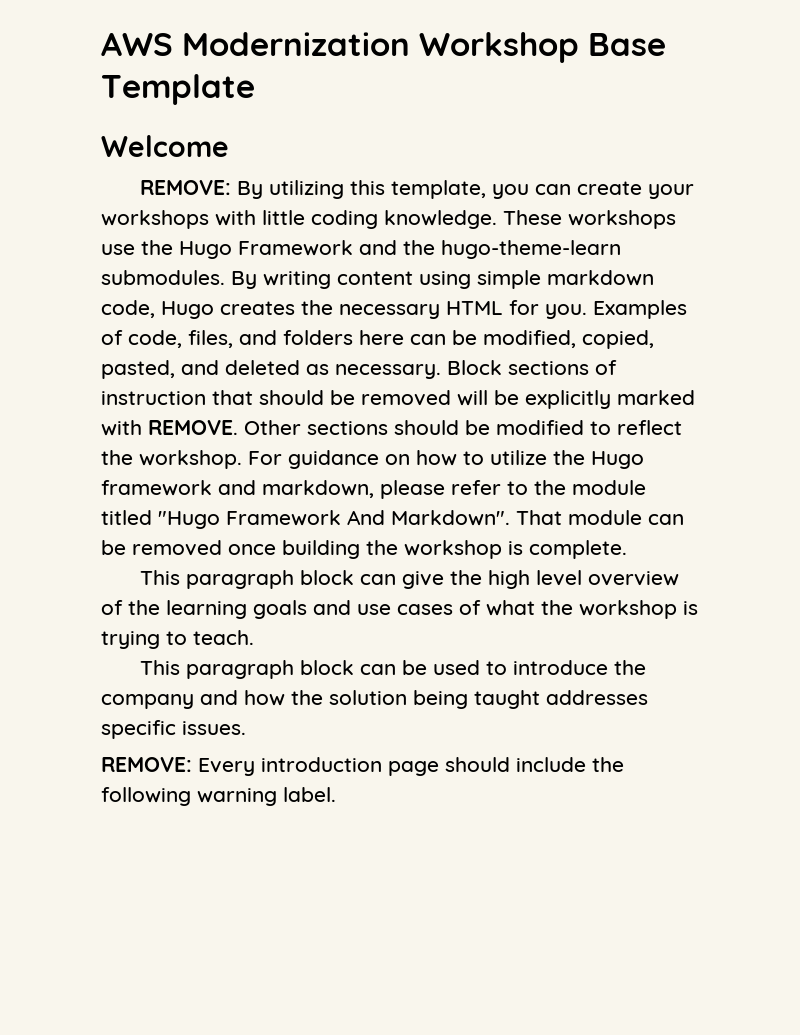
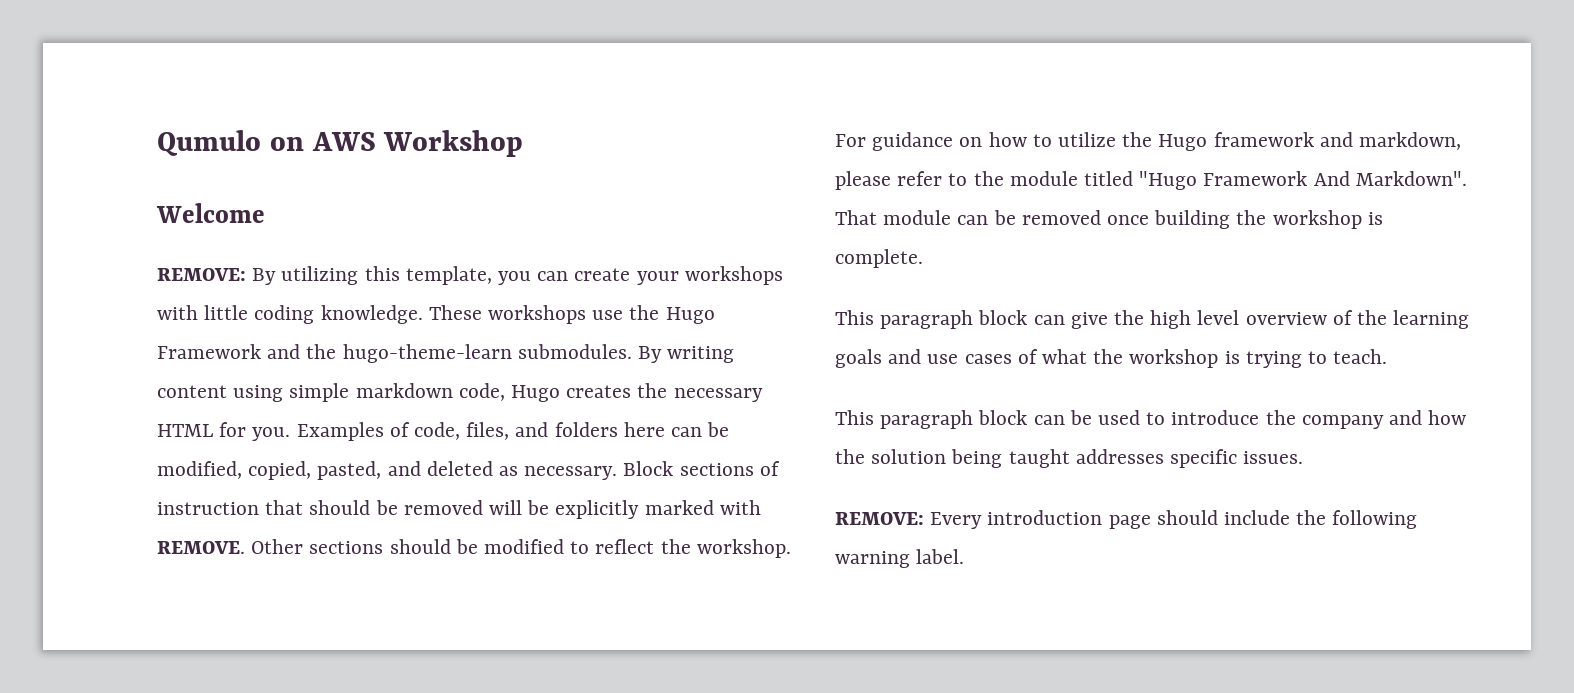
[101,32,410,56] AWS Modernization -> [157,130,376,156] Qumulo on AWS
[588,33,666,56] [101,74,255,105] Base Template -> (524, 143) none

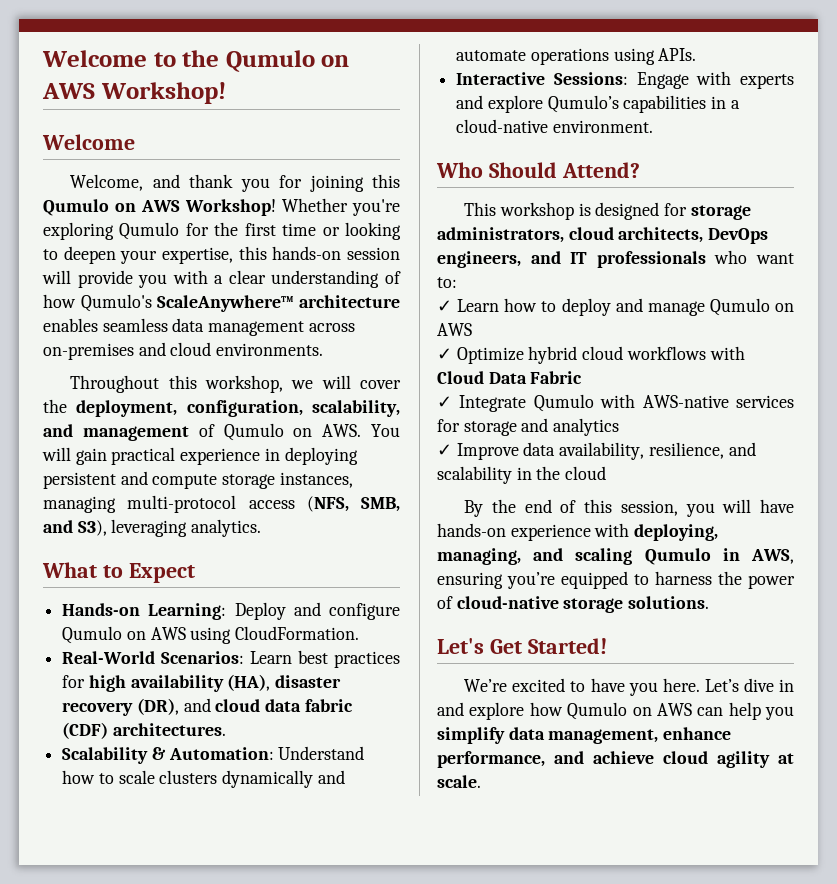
[157,130,524,157] Qumulo on AWS Workshop -> [42,50,350,72] [42,82,226,104] Welcome to the Qumulo on AWS Workshop!
[157,266,783,285] [157,305,715,324] [157,344,735,363] [157,383,763,402] [157,422,730,441] [157,461,780,480] [157,500,761,519] [157,539,791,558] [835,132,1462,151] [835,171,1467,190] [835,210,1383,229] [835,249,923,268] [835,310,1470,329] [835,349,1388,368] [835,410,1467,429] [835,449,1304,468] [835,510,1418,529] [835,549,965,568] REMOVE: By utilizing this template, you can create your workshops with little coding knowledge. These workshops use the Hugo Framework and the hugo-theme-learn submodules. By writing content using simple markdown code, Hugo creates the necessary HTML for you. Examples of code, files, and folders here can be modified, copied, pasted, and deleted as necessary. Block sections of instruction that should be removed will be explicitly marked with REMOVE. Other sections should be modified to reflect the workshop. For guidance on how to utilize the Hugo framework and markdown, please refer to the module titled "Hugo Framework And Markdown". That module can be removed once building the workshop is complete. // This paragraph block can give the high level overview of the learning goals and use cases of what the workshop is trying to teach. // This paragraph block can be used to introduce the company and how the solution being taught addresses specific issues. // REMOVE: Every introduction page should include the following warning label. -> [70,174,401,192] [43,198,400,216] [43,222,402,240] [43,246,400,264] [42,270,401,288] [43,294,401,312] [43,318,355,336] [43,342,324,360] [70,375,401,393] [43,399,401,417] [43,423,400,441] [42,447,358,465] [43,471,353,489] [43,495,400,513] [43,519,262,537] [42,562,195,583] [62,602,400,620] [62,626,360,644] [62,650,400,668] [62,674,342,692] [62,698,353,716] [62,722,226,739] [62,746,365,764] [62,770,345,788] [456,48,697,65] [456,71,794,89] [456,95,740,113] [456,119,653,133] [436,162,640,178] [464,202,751,220] [437,227,769,244] [437,250,794,268] [437,277,457,288] [437,298,794,316] [437,323,472,336] [437,346,745,364] [437,371,583,384] [437,394,794,412] [437,418,620,436] [437,442,756,460] [437,466,607,484] [464,499,794,517] [437,523,719,541] [437,548,794,565] [437,571,795,589] [437,596,710,613] [437,638,607,654] [464,678,794,696] [437,702,794,720] [437,727,732,744] [437,751,794,768] [437,775,481,788] Welcome, and thank you for joining this Qumulo on AWS Workshop! Whether you're exploring Qumulo for the first time or looking to deepen your expertise, this hands-on session will provide you with a clear understanding of how Qumulo's ScaleAnywhere™ architecture enables seamless data management across on-premises and cloud environments. // Throughout this workshop, we will cover the deployment, configuration, scalability, and management of Qumulo on AWS. You will gain practical experience in deploying persistent and compute storage instances, managing multi-protocol access (NFS, SMB, and S3), leveraging analytics. // What to Expect // Hands-on Learning: Deploy and configure Qumulo on AWS using CloudFormation. // Real-World Scenarios: Learn best practices for high availability (HA), disaster recovery (DR), and cloud data fabric (CDF) architectures. // Scalability & Automation: Understand how to scale clusters dynamically and automate operations using APIs. // Interactive Sessions: Engage with experts and explore Qumulo’s capabilities in a cloud-native environment. // Who Should Attend? // This workshop is designed for storage administrators, cloud architects, DevOps engineers, and IT professionals who want to: // ✓ Learn how to deploy and manage Qumulo on AWS // ✓ Optimize hybrid cloud workflows with Cloud Data Fabric // ✓ Integrate Qumulo with AWS-native services for storage and analytics // ✓ Improve data availability, resilience, and scalability in the cloud // By the end of this session, you will have hands-on experience with deploying, managing, and scaling Qumulo in AWS, ensuring you’re equipped to harness the power of cloud-native storage solutions. // Let's Get Started! // We’re excited to have you here. Let’s dive in and explore how Qumulo on AWS can help you simplify data management, enhance performance, and achieve cloud agility at scale.

